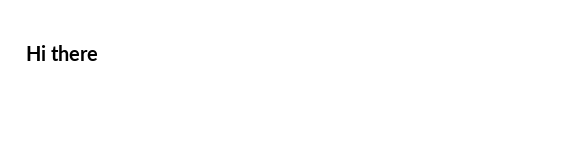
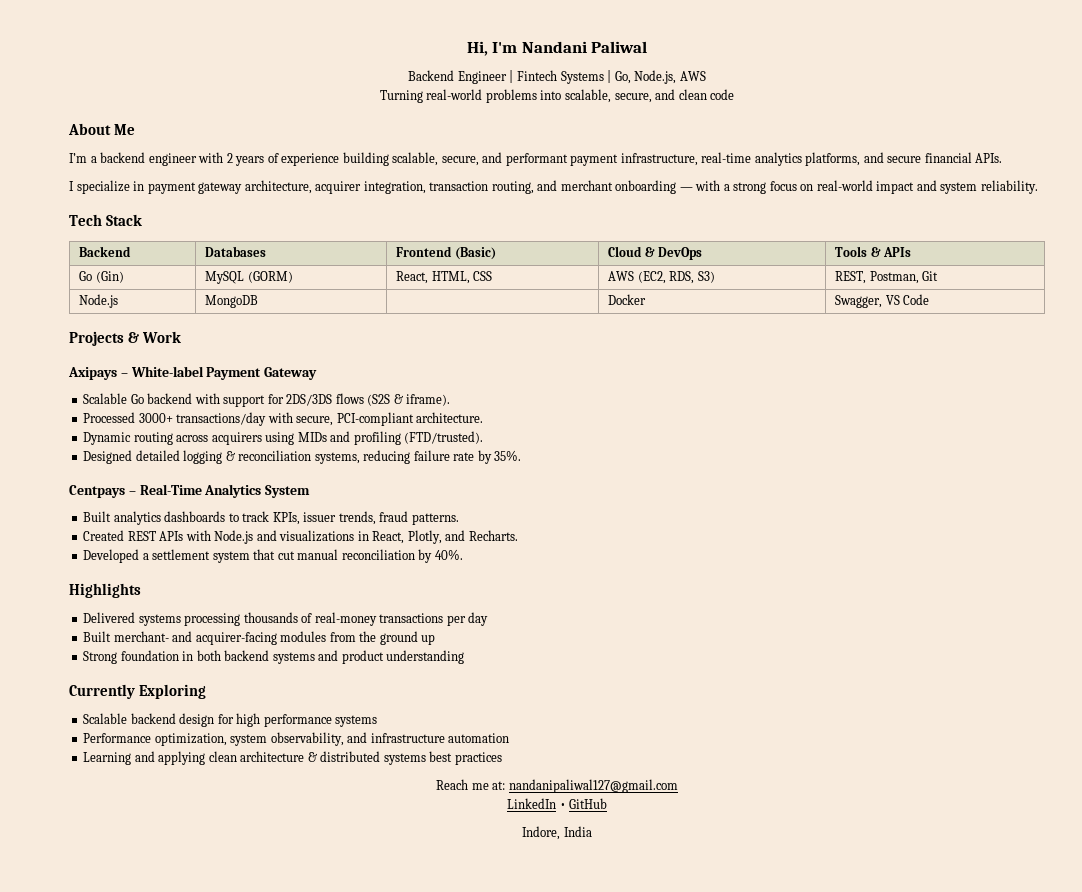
[26,45,99,61] Hi there -> [466,41,648,56] [408,70,706,84] [379,89,735,103] [68,123,136,135] [69,152,1003,166] [69,180,1038,194] [69,214,143,226] [79,246,132,257] [205,246,267,257] [396,246,496,260] [608,246,703,260] [835,246,912,257] [79,271,124,283] [205,271,293,284] [396,271,493,284] [608,271,715,284] [835,271,939,284] [79,294,119,308] [205,295,259,308] [608,294,647,305] [835,294,930,308] [69,331,182,346] [68,366,318,380] [83,393,451,407] [83,412,484,426] [83,431,484,445] [83,450,522,464] [69,484,311,498] [83,511,459,525] [83,530,518,544] [83,549,463,563] [69,583,141,598] [83,612,489,626] [83,631,436,645] [83,650,465,664] [69,684,207,699] [83,713,378,727] [83,732,510,746] [83,751,502,765] [436,779,678,793] [506,798,608,809] [522,826,592,840] Hi, I'm Nandani Paliwal // Backend Engineer | Fintech Systems | Go, Node.js, AWS // Turning real-world problems into scalable, secure, and clean code // About Me // I’m a backend engineer with 2 years of experience building scalable, secure, and performant payment infrastructure, real-time analytics platforms, and secure financial APIs. // I specialize in payment gateway architecture, acquirer integration, transaction routing, and merchant onboarding — with a strong focus on real-world impact and system reliability. // Tech Stack // Backend | Databases | Frontend (Basic) | Cloud & DevOps | Tools & APIs // Go (Gin) | MySQL (GORM) | React, HTML, CSS | AWS (EC2, RDS, S3) | REST, Postman, Git // Node.js | MongoDB | | Docker | Swagger, VS Code // Projects & Work // Axipays – White-label Payment Gateway // Scalable Go backend with support for 2DS/3DS flows (S2S & iframe). // Processed 3000+ transactions/day with secure, PCI-compliant architecture. // Dynamic routing across acquirers using MIDs and profiling (FTD/trusted). // Designed detailed logging & reconciliation systems, reducing failure rate by 35%. // Centpays – Real-Time Analytics System // Built analytics dashboards to track KPIs, issuer trends, fraud patterns. // Created REST APIs with Node.js and visualizations in React, Plotly, and Recharts. // Developed a settlement system that cut manual reconciliation by 40%. // Highlights // Delivered systems processing thousands of real-money transactions per day // Built merchant- and acquirer-facing modules from the ground up // Strong foundation in both backend systems and product understanding // Currently Exploring // Scalable backend design for high performance systems // Performance optimization, system observability, and infrastructure automation // Learning and applying clean architecture & distributed systems best practices // Reach me at: nandanipaliwal127@gmail.com // LinkedIn • GitHub // Indore, India

